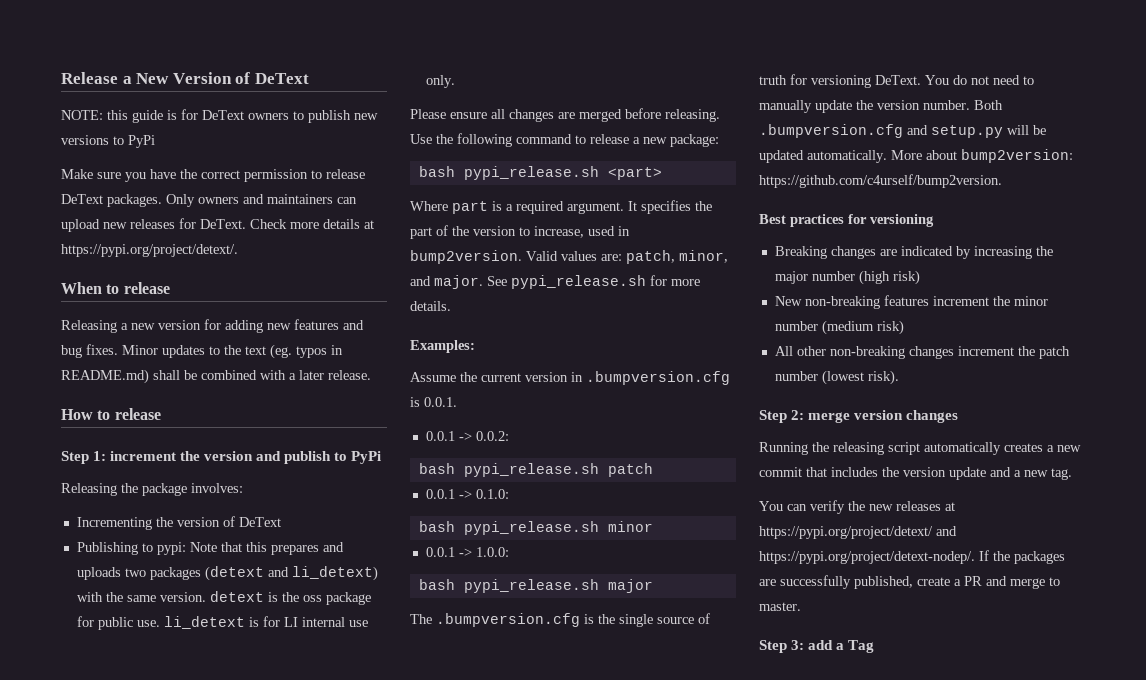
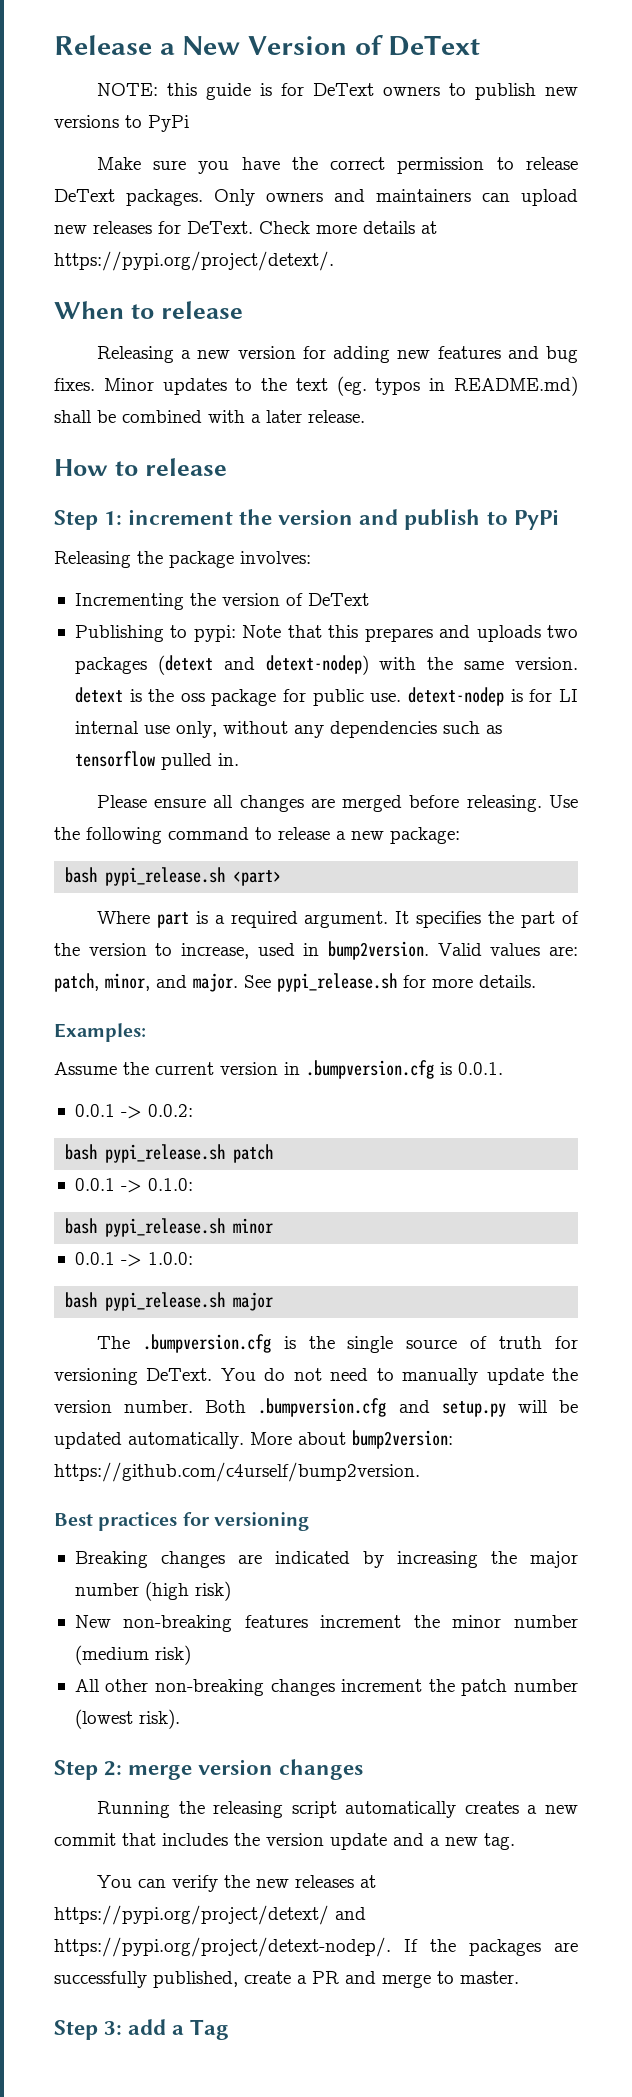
[291,566,378,581] li_detext) -> [265,655,369,675] detext-nodep)
[163,616,245,629] li_detext -> [408,687,505,706] detext-nodep
[425,75,455,88] only. -> [175,721,502,738] [74,751,239,770] only, without any dependencies such as tensorflow pulled in.

